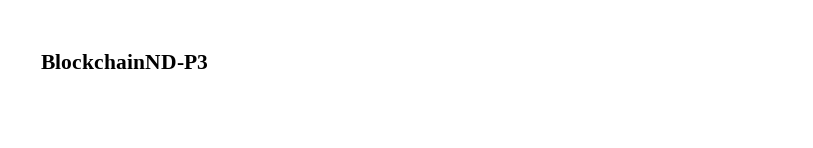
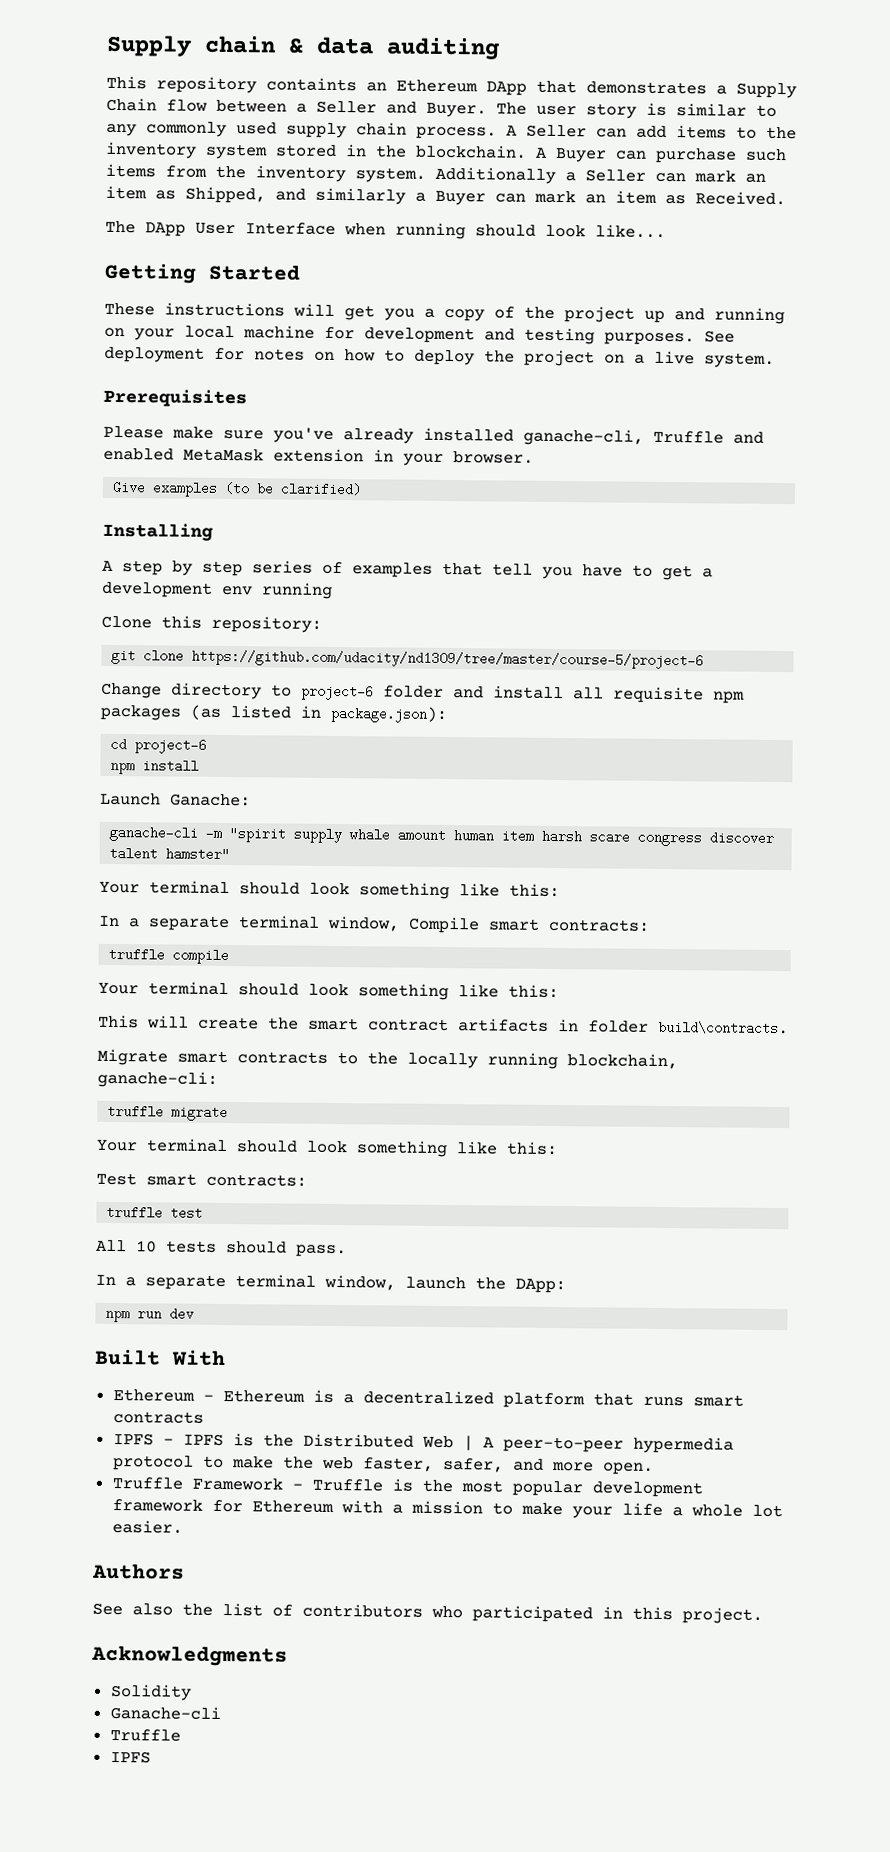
[41,54,208,69] BlockchainND-P3 -> [106,34,500,60] [106,75,797,99] [106,97,777,119] [106,121,797,140] [105,141,787,164] [105,163,766,184] [105,185,786,206] [105,220,666,240] [104,262,300,284] [104,302,785,325] [104,325,735,346] [104,346,775,368] [103,388,247,408] [103,425,764,446] [103,447,534,466] [112,480,363,497] [102,522,214,541] [102,560,713,581] [101,581,333,599] [101,615,322,633] [111,649,705,670] [101,682,745,704] [100,704,447,724] [110,737,208,754] [110,759,200,775] [100,792,251,807] [109,825,775,847] [109,846,231,862] [99,880,560,900] [98,915,650,934] [108,947,230,965] [98,981,559,1001] [98,1014,789,1036] [97,1048,678,1070] [97,1070,218,1088] [107,1104,229,1122] [96,1138,558,1158] [96,1172,307,1187] [106,1205,204,1220] [96,1239,347,1258] [95,1274,566,1294] [105,1307,195,1323] [95,1348,226,1367] [112,1389,744,1409] [112,1411,204,1424] [112,1433,734,1454] [112,1455,654,1475] [111,1477,703,1498] [111,1498,783,1519] [111,1519,183,1534] [92,1563,185,1580] [92,1602,763,1624] [91,1645,288,1667] [109,1683,192,1701] [109,1705,221,1720] [109,1728,181,1742] [109,1750,151,1764] Supply chain & data auditing // This repository containts an Ethereum DApp that demonstrates a Supply Chain flow between a Seller and Buyer. The user story is similar to any commonly used supply chain process. A Seller can add items to the inventory system stored in the blockchain. A Buyer can purchase such items from the inventory system. Additionally a Seller can mark an item as Shipped, and similarly a Buyer can mark an item as Received. // The DApp User Interface when running should look like... // Getting Started // These instructions will get you a copy of the project up and running on your local machine for development and testing purposes. See deployment for notes on how to deploy the project on a live system. // Prerequisites // Please make sure you've already installed ganache-cli, Truffle and enabled MetaMask extension in your browser. // Give examples (to be clarified) // Installing // A step by step series of examples that tell you have to get a development env running // Clone this repository: // git clone https://github.com/udacity/nd1309/tree/master/course-5/project-6 // Change directory to project-6 folder and install all requisite npm packages (as listed in package.json): // cd project-6 // npm install // Launch Ganache: // ganache-cli -m "spirit supply whale amount human item harsh scare congress discover talent hamster" // Your terminal should look something like this: // In a separate terminal window, Compile smart contracts: // truffle compile // Your terminal should look something like this: // This will create the smart contract artifacts in folder build\contracts. // Migrate smart contracts to the locally running blockchain, ganache-cli: // truffle migrate // Your terminal should look something like this: // Test smart contracts: // truffle test // All 10 tests should pass. // In a separate terminal window, launch the DApp: // npm run dev // Built With // Ethereum - Ethereum is a decentralized platform that runs smart contracts // IPFS - IPFS is the Distributed Web | A peer-to-peer hypermedia protocol to make the web faster, safer, and more open. // Truffle Framework - Truffle is the most popular development framework for Ethereum with a mission to make your life a whole lot easier. // Authors // See also the list of contributors who participated in this project. // Acknowledgments // Solidity // Ganache-cli // Truffle // IPFS

